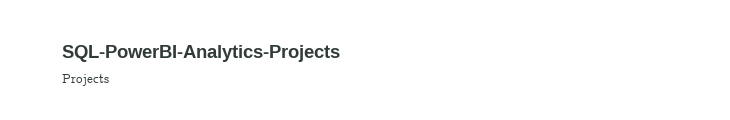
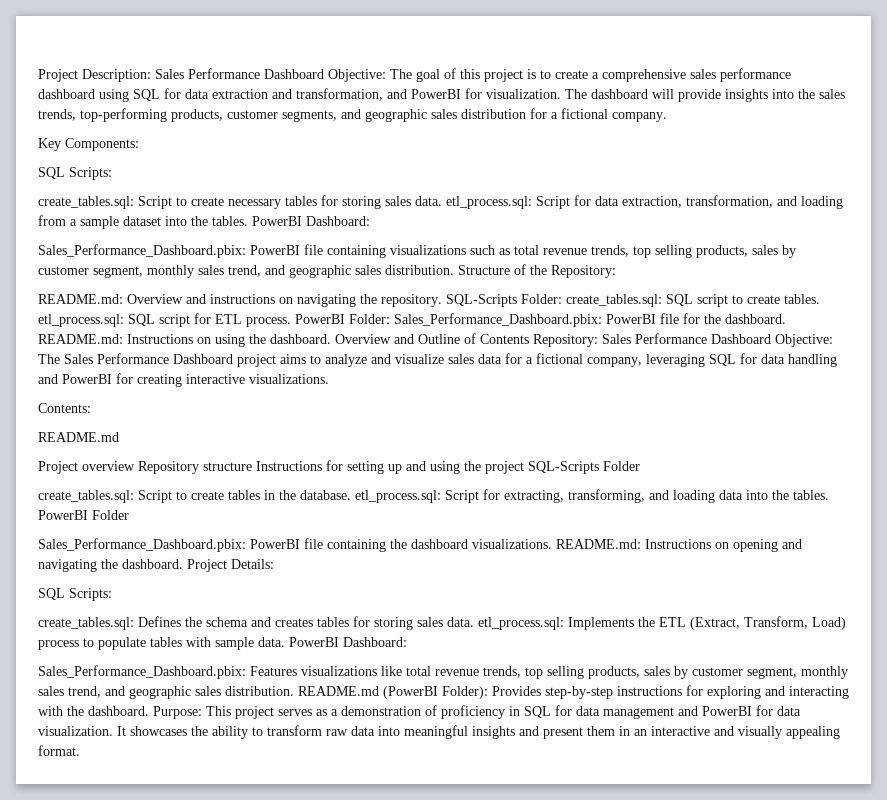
[62,45,340,62] [62,74,109,86] SQL-PowerBI-Analytics-Projects // Projects -> [38,68,791,82] [38,88,845,102] [38,108,667,122] [38,138,139,151] [38,167,112,180] [38,195,843,209] [38,215,370,229] [38,244,796,258] [38,264,616,278] [38,294,820,307] [38,313,786,327] [38,333,833,347] [38,353,837,367] [38,373,329,387] [38,403,91,413] [38,432,119,442] [38,460,640,474] [38,489,829,503] [38,510,129,520] [38,538,802,552] [38,559,274,572] [38,588,112,601] [38,616,846,630] [38,637,407,650] [38,665,848,679] [38,685,849,699] [38,705,801,719] [38,725,840,739] [38,745,80,756] Project Description: Sales Performance Dashboard Objective: The goal of this project is to create a comprehensive sales performance dashboard using SQL for data extraction and transformation, and PowerBI for visualization. The dashboard will provide insights into the sales trends, top-performing products, customer segments, and geographic sales distribution for a fictional company. // Key Components: // SQL Scripts: // create_tables.sql: Script to create necessary tables for storing sales data. etl_process.sql: Script for data extraction, transformation, and loading from a sample dataset into the tables. PowerBI Dashboard: // Sales_Performance_Dashboard.pbix: PowerBI file containing visualizations such as total revenue trends, top selling products, sales by customer segment, monthly sales trend, and geographic sales distribution. Structure of the Repository: // README.md: Overview and instructions on navigating the repository. SQL-Scripts Folder: create_tables.sql: SQL script to create tables. etl_process.sql: SQL script for ETL process. PowerBI Folder: Sales_Performance_Dashboard.pbix: PowerBI file for the dashboard. README.md: Instructions on using the dashboard. Overview and Outline of Contents Repository: Sales Performance Dashboard Objective: The Sales Performance Dashboard project aims to analyze and visualize sales data for a fictional company, leveraging SQL for data handling and PowerBI for creating interactive visualizations. // Contents: // README.md // Project overview Repository structure Instructions for setting up and using the project SQL-Scripts Folder // create_tables.sql: Script to create tables in the database. etl_process.sql: Script for extracting, transforming, and loading data into the tables. PowerBI Folder // Sales_Performance_Dashboard.pbix: PowerBI file containing the dashboard visualizations. README.md: Instructions on opening and navigating the dashboard. Project Details: // SQL Scripts: // create_tables.sql: Defines the schema and creates tables for storing sales data. etl_process.sql: Implements the ETL (Extract, Transform, Load) process to populate tables with sample data. PowerBI Dashboard: // Sales_Performance_Dashboard.pbix: Features visualizations like total revenue trends, top selling products, sales by customer segment, monthly sales trend, and geographic sales distribution. README.md (PowerBI Folder): Provides step-by-step instructions for exploring and interacting with the dashboard. Purpose: This project serves as a demonstration of proficiency in SQL for data management and PowerBI for data visualization. It showcases the ability to transform raw data into meaningful insights and present them in an interactive and visually appealing format.

